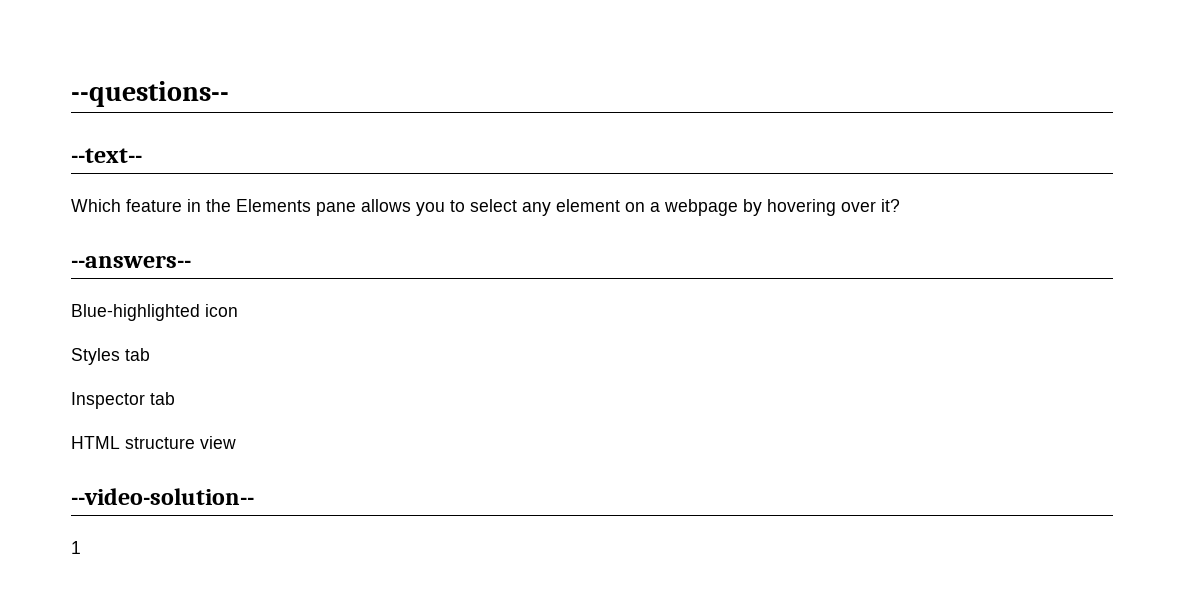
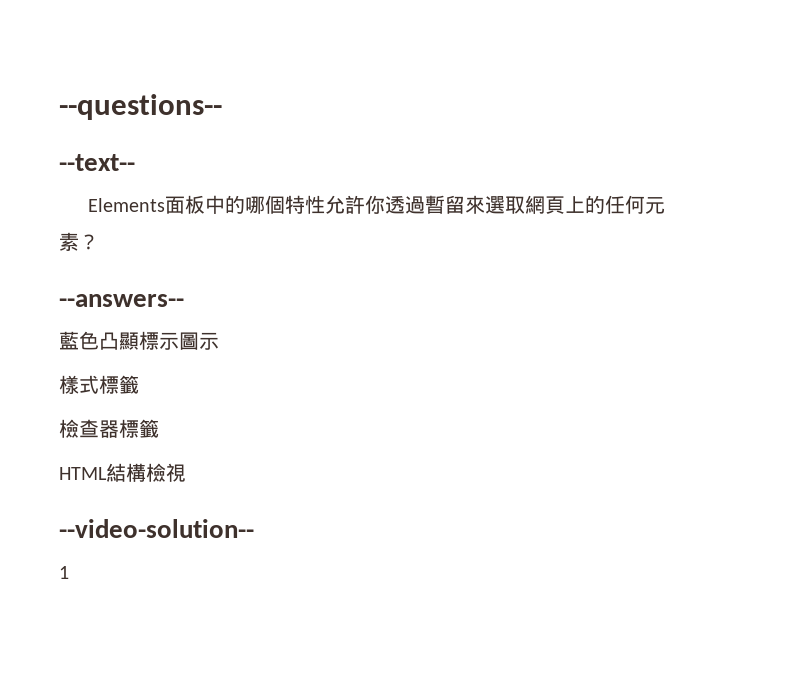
[71,199,900,216] [71,255,191,268] [71,304,238,321] [71,348,150,365] [71,392,175,409] Which feature in the Elements pane allows you to select any element on a webpage by hovering over it? // --answers-- // Blue-highlighted icon // Styles tab // Inspector tab -> [87,195,665,214] [59,232,99,251] [59,294,184,307] [59,331,219,350] [59,375,139,394] [59,419,159,438] Elements面板中的哪個特性允許你透過暫留來選取網頁上的任何元素？ // --answers-- // 藍色凸顯標示圖示 // 樣式標籤 // 檢查器標籤
[125,436,236,449] structure view -> [106,463,186,482] 結構檢視

